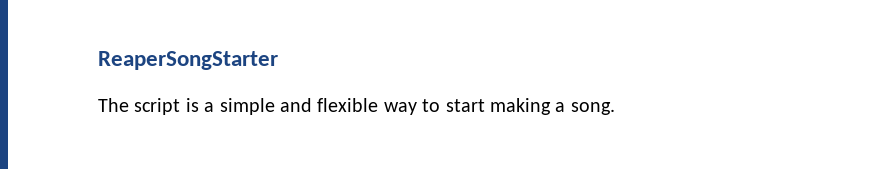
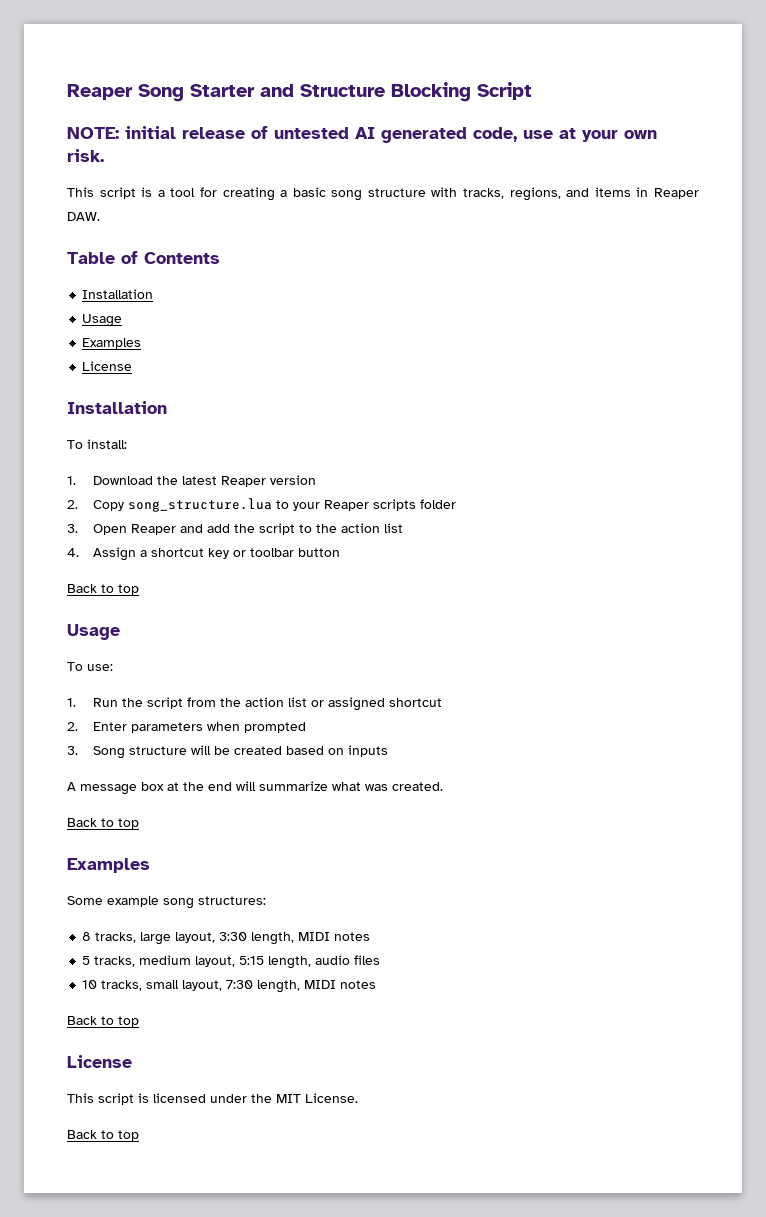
[98,51,278,70] [98,98,615,115] ReaperSongStarter // The script is a simple and flexible way to start making a song. -> [67,82,532,102] [67,126,657,143] [67,149,104,162] [67,187,699,201] [67,212,100,221] [67,251,220,264] [82,289,154,299] [82,314,123,327] [82,338,142,349] [82,361,133,371] [67,401,167,414] [67,439,127,449] [67,475,316,487] [67,498,456,512] [67,523,403,535] [67,547,340,561] [67,584,139,595] [67,624,120,640] [67,662,113,671] [67,697,442,711] [67,722,306,733] [67,745,388,759] [67,781,443,795] [67,818,139,829] [67,858,150,873] [67,896,266,909] [82,932,371,945] [82,955,381,969] [82,980,377,993] [67,1016,139,1027] [67,1055,132,1068] [67,1093,358,1105] [67,1130,139,1141] Reaper Song Starter and Structure Blocking Script // NOTE: initial release of untested AI generated code, use at your own risk. // This script is a tool for creating a basic song structure with tracks, regions, and items in Reaper DAW. // Table of Contents // Installation // Usage // Examples // License // Installation // To install: // 1. Download the latest Reaper version // 2. Copy song_structure.lua to your Reaper scripts folder // 3. Open Reaper and add the script to the action list // 4. Assign a shortcut key or toolbar button // Back to top // Usage // To use: // 1. Run the script from the action list or assigned shortcut // 2. Enter parameters when prompted // 3. Song structure will be created based on inputs // A message box at the end will summarize what was created. // Back to top // Examples // Some example song structures: // 8 tracks, large layout, 3:30 length, MIDI notes // 5 tracks, medium layout, 5:15 length, audio files // 10 tracks, small layout, 7:30 length, MIDI notes // Back to top // License // This script is licensed under the MIT License. // Back to top

